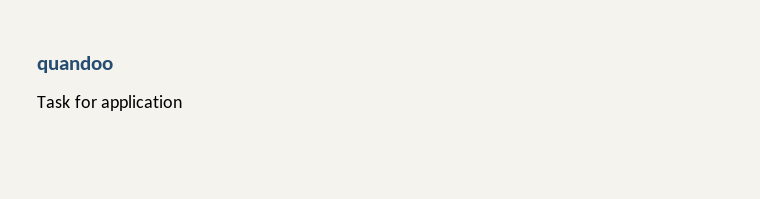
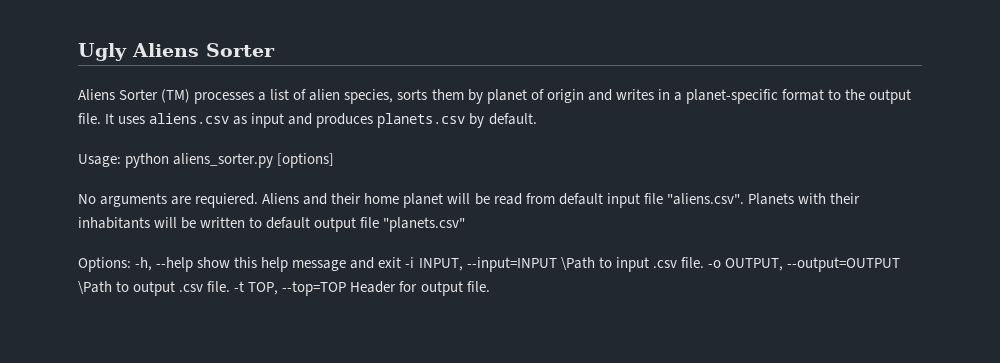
[37,56,113,73] [37,95,183,111] quandoo // Task for application -> [78,43,275,61] [78,89,912,104] [78,113,537,128] [78,153,335,168] [78,193,860,208] [78,217,466,232] [78,257,900,272] [78,281,490,296] Ugly Aliens Sorter // Aliens Sorter (TM) processes a list of alien species, sorts them by planet of origin and writes in a planet-specific format to the output file. It uses aliens.csv as input and produces planets.csv by default. // Usage: python aliens_sorter.py [options] // No arguments are requiered. Aliens and their home planet will be read from default input file "aliens.csv". Planets with their inhabitants will be written to default output file "planets.csv" // Options: -h, --help show this help message and exit -i INPUT, --input=INPUT \Path to input .csv file. -o OUTPUT, --output=OUTPUT \Path to output .csv file. -t TOP, --top=TOP Header for output file.

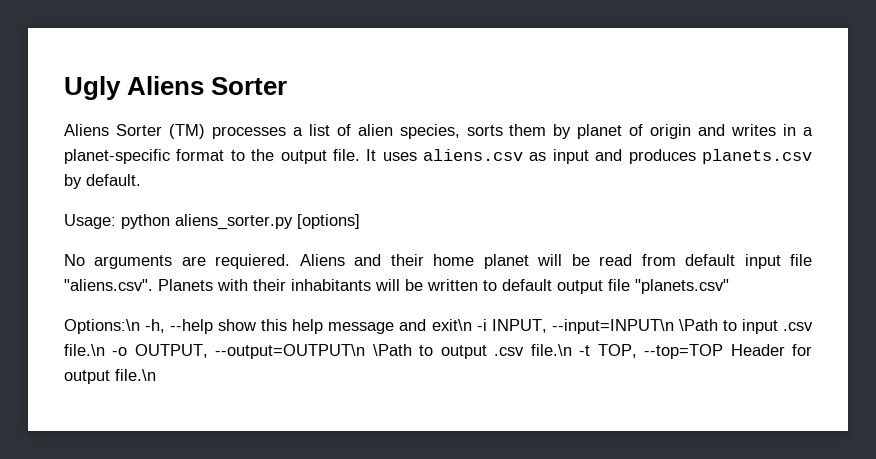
[78,257,131,272] Options: -> [64,319,140,334] Options:\n
[378,257,402,268] exit -> [431,319,472,331] exit\n
[466,257,557,272] --input=INPUT -> [551,319,674,334] --input=INPUT\n
[680,257,704,268] file. -> [64,344,105,356] file.\n
[786,257,900,272] --output=OUTPUT -> [215,344,366,359] --output=OUTPUT\n
[207,281,231,292] file. -> [530,344,572,356] file.\n
[466,281,490,292] file. -> [115,369,156,381] file.\n

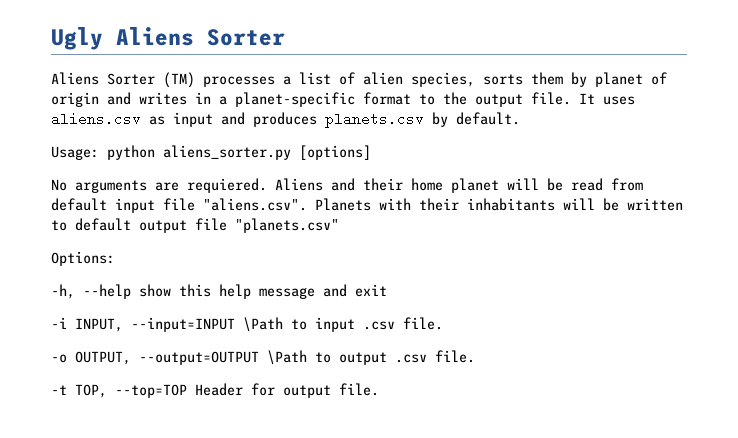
[64,319,140,334] Options:\n -> [51,251,115,266] Options: //
[431,319,472,331] exit\n -> [355,284,387,297] exit //
[551,319,674,334] --input=INPUT\n -> [131,317,235,332] --input=INPUT
[64,344,105,356] file.\n -> [403,317,443,330] file. //
[215,344,366,359] --output=OUTPUT\n -> [139,351,259,365] --output=OUTPUT
[530,344,572,356] file.\n -> [435,350,475,363] file. //
[115,369,156,381] file.\n -> [339,383,379,396] file.

